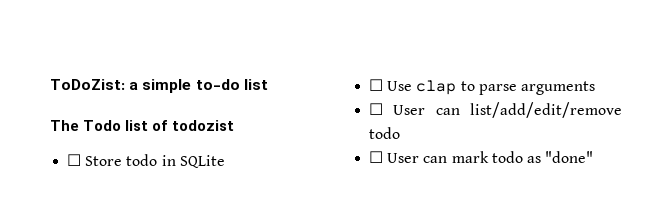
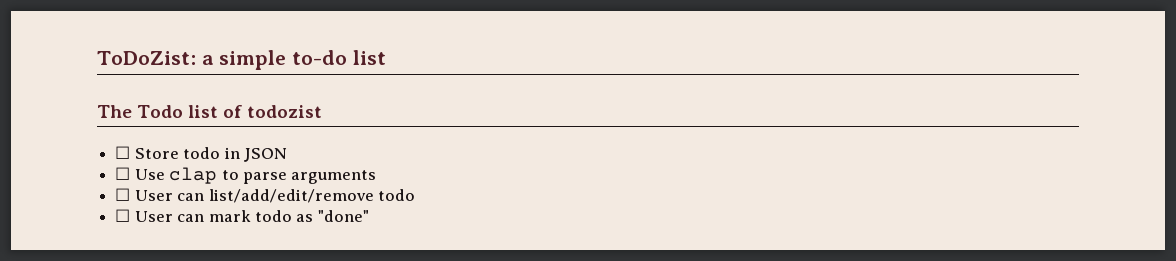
[179,155,225,168] SQLite -> [243,148,287,162] JSON

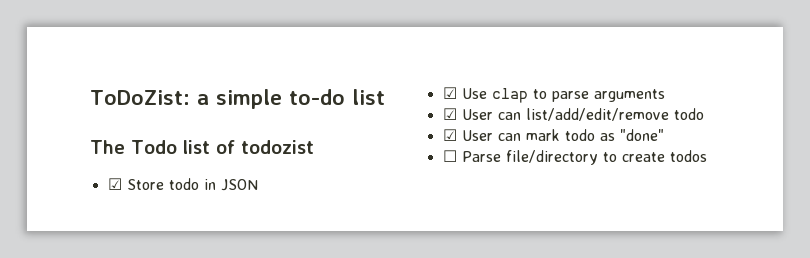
[115,146,131,159] ☐ -> [107,178,122,190] ☑
[115,167,131,180] ☐ -> [442,87,457,99] ☑
[115,188,131,201] ☐ -> [442,108,457,120] ☑
[115,209,131,222] ☐ -> [442,129,457,141] ☑
(369, 216) none -> [442,150,707,165] // ☐ Parse file/directory to create todos

